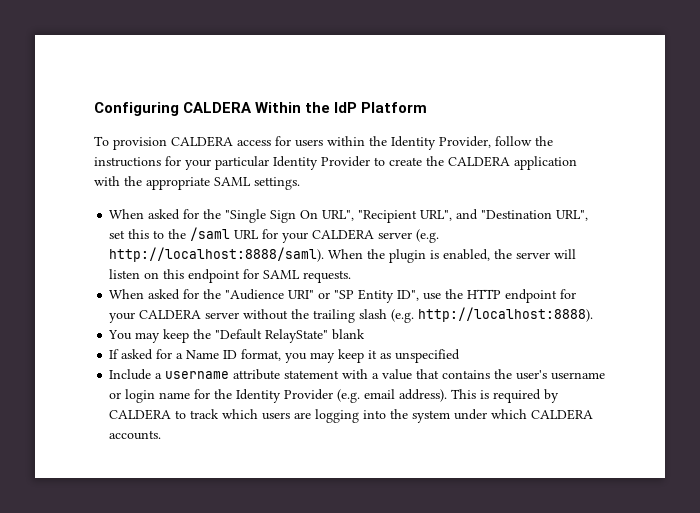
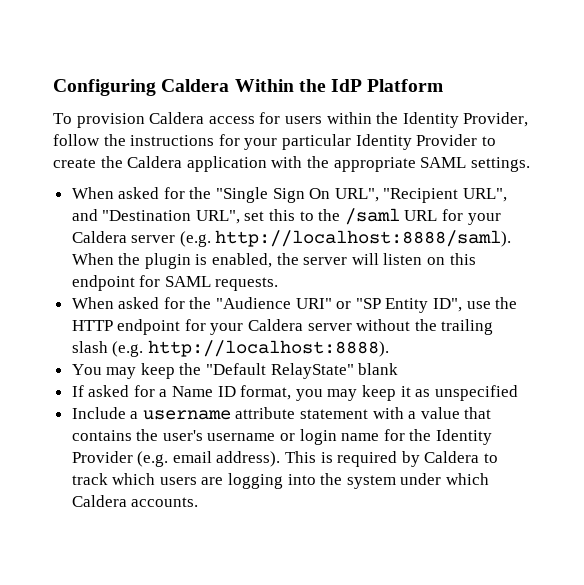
[183,102,253,113] CALDERA -> [161,79,230,92] Caldera
[171,136,233,147] CALDERA -> [149,112,205,124] Caldera
[448,156,510,167] CALDERA -> [127,156,183,168] Caldera
[312,229,375,240] CALDERA -> [71,231,127,243] Caldera
[139,309,202,320] CALDERA -> [248,319,304,331] Caldera
[109,409,172,420] CALDERA -> [424,451,480,463] Caldera
[531,409,594,420] CALDERA -> [71,495,127,507] Caldera

